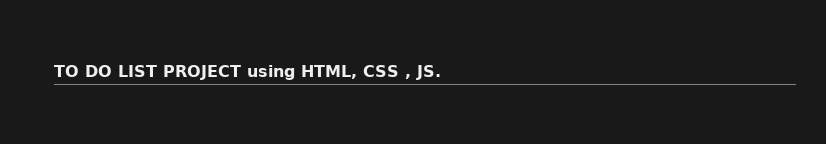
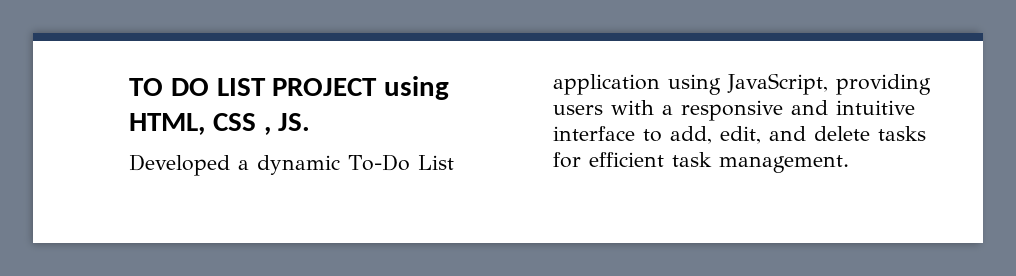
(441, 72) none -> [129,154,454,176] [553,73,931,95] [553,100,915,121] [553,126,926,144] [553,152,849,173] // Developed a dynamic To-Do List application using JavaScript, providing users with a responsive and intuitive interface to add, edit, and delete tasks for efficient task management.

